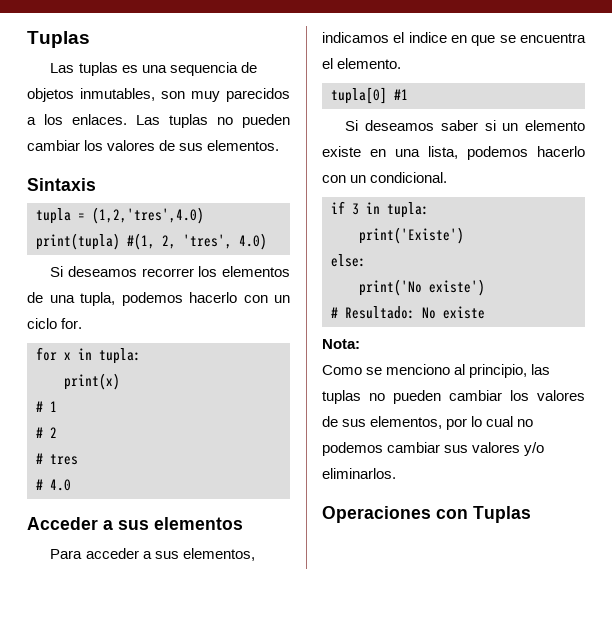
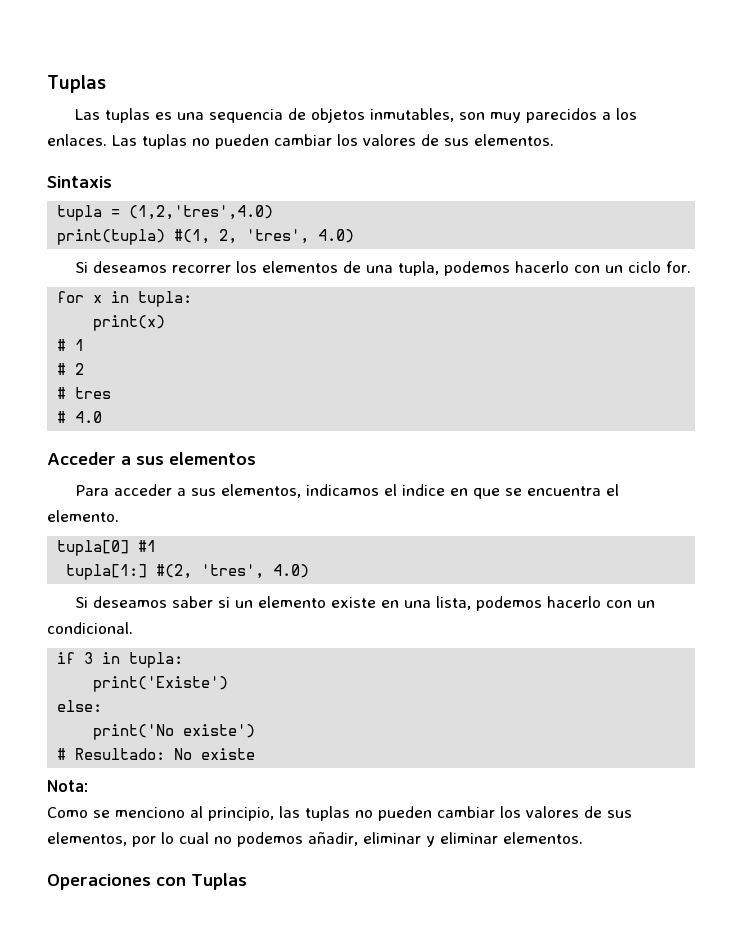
(408, 94) none -> [66,564,310,580] // tupla[1:] #(2, 'tres', 4.0)
[387,442,545,456] [322,468,396,479] cambiar sus valores y/o eliminarlos. -> [308,832,583,847] añadir, eliminar y eliminar elementos.

